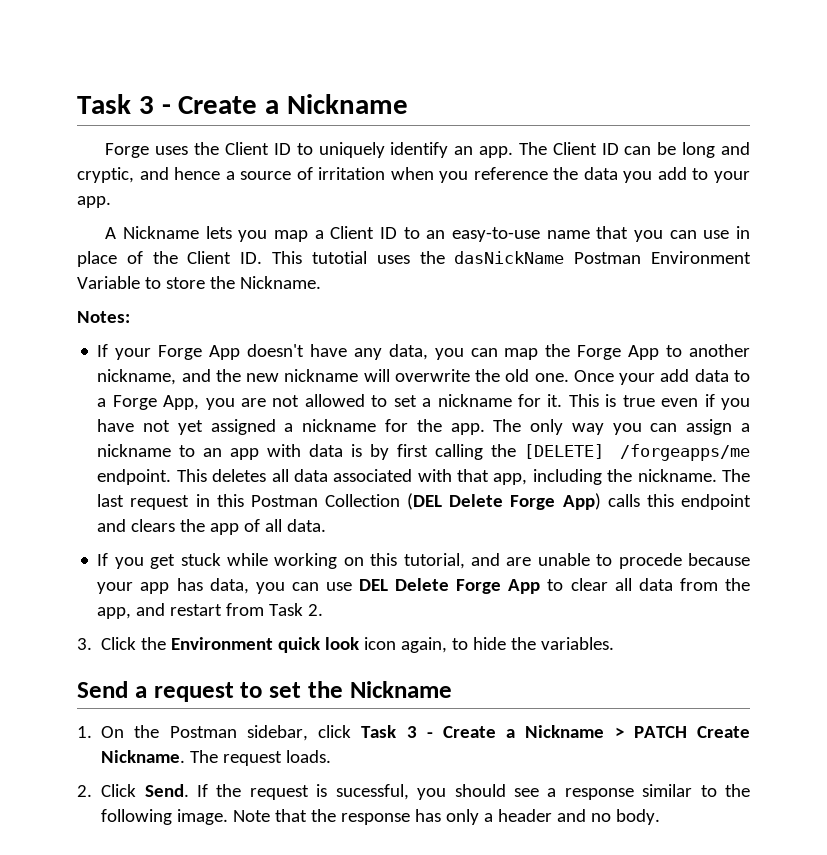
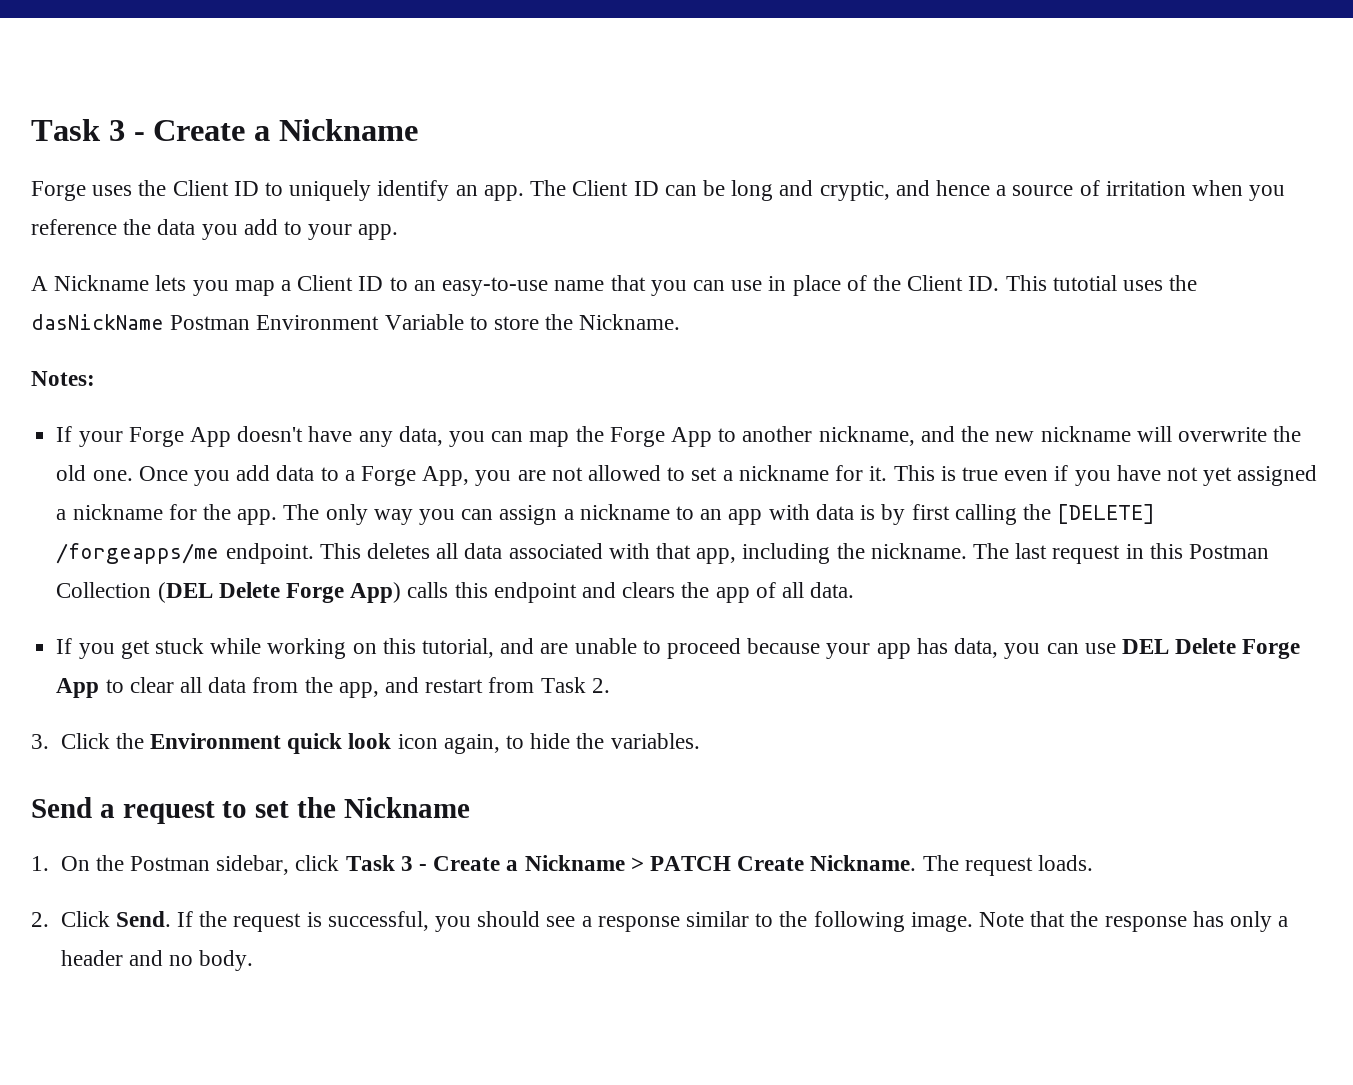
[619,373,656,385] your -> [193,470,230,486] you
[618,553,682,569] procede -> [667,638,742,659] proceed
[335,784,409,800] sucessful, -> [327,911,429,931] successful,

